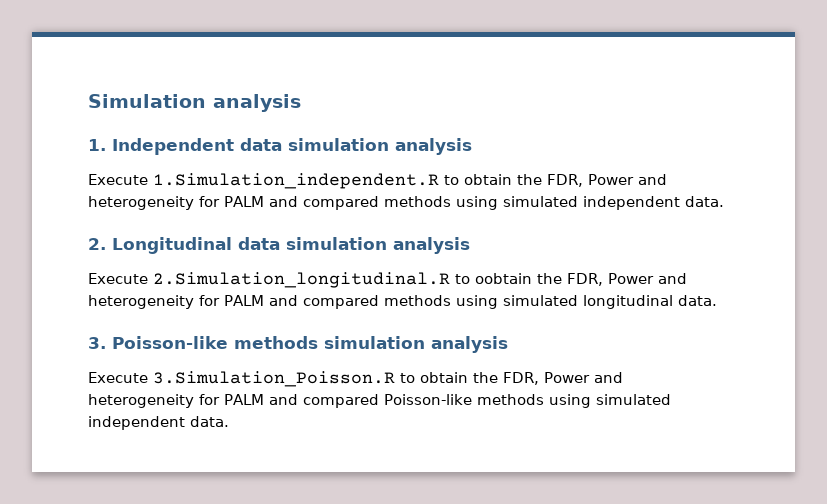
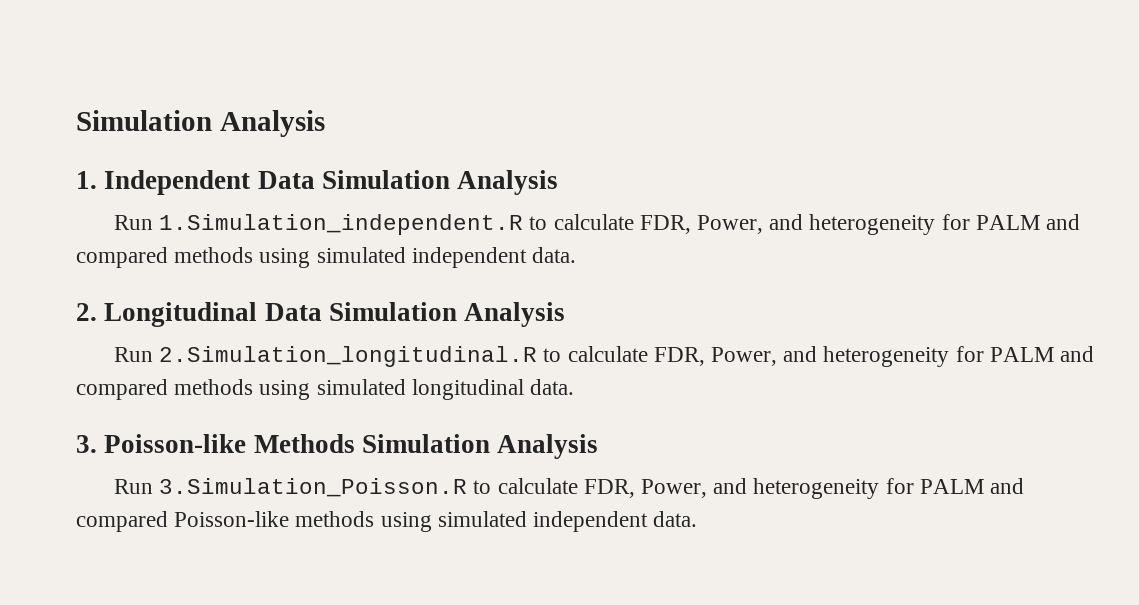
[88,94,301,112] Simulation analysis -> [76,110,325,137] Simulation Analysis
[240,138,472,155] [88,173,634,189] data simulation analysis // Execute 1.Simulation_independent.R to obtain the FDR, Power -> [257,170,559,195] [113,214,764,235] Data Simulation Analysis // Run 1.Simulation_independent.R to calculate FDR, Power,
[238,237,470,254] [88,272,654,288] data simulation analysis // Execute 2.Simulation_longitudinal.R to oobtain the FDR, Power -> [264,302,566,327] [113,346,778,367] Data Simulation Analysis // Run 2.Simulation_longitudinal.R to calculate FDR, Power,
[234,336,508,353] [88,371,590,387] methods simulation analysis // Execute 3.Simulation_Poisson.R to obtain the FDR, Power -> [253,434,599,459] [113,478,708,498] Methods Simulation Analysis // Run 3.Simulation_Poisson.R to calculate FDR, Power,

